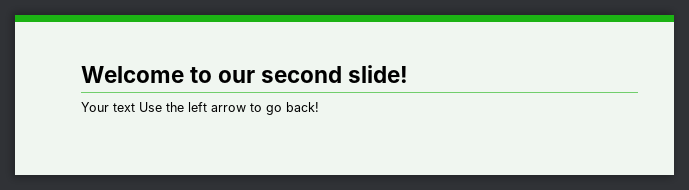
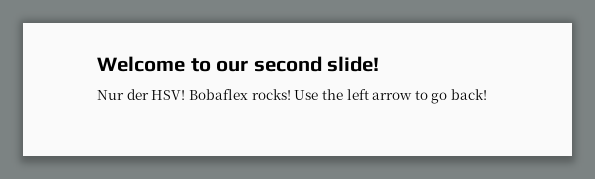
[81,102,135,112] Your text -> [97,89,291,100] Nur der HSV! Bobaflex rocks!

